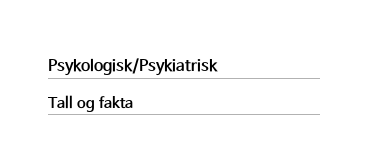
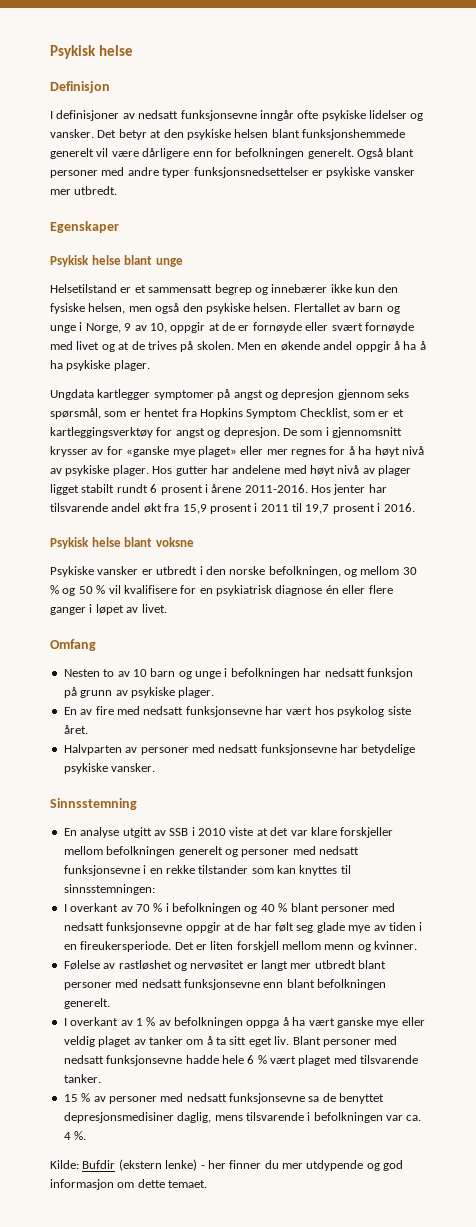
[48,58,218,76] [48,95,133,112] Psykologisk/Psykiatrisk // Tall og fakta -> [50,45,133,59] [50,81,110,93] [50,110,424,121] [50,129,405,140] [50,148,415,159] [50,167,415,178] [50,186,118,195] [50,221,119,233] [50,255,183,267] [50,284,399,295] [50,303,400,314] [50,322,414,333] [50,341,426,352] [50,360,150,371] [50,389,409,400] [50,408,404,419] [50,427,402,438] [50,446,424,457] [50,465,412,476] [50,484,387,495] [50,503,415,514] [50,537,194,549] [50,566,417,577] [50,585,393,596] [50,604,167,615] [50,639,96,651] [63,668,413,679] [63,687,215,698] [63,706,411,717] [63,725,88,734] [63,744,416,755] [63,763,156,774] [50,798,137,810] [63,827,394,838] [63,846,359,857] [63,865,351,876] [63,884,155,895] [63,903,396,914] [63,922,423,933] [63,941,418,952] [63,960,387,971] [63,979,386,990] [63,998,110,1009] [63,1017,425,1028] [63,1036,398,1047] [63,1055,419,1066] [63,1074,101,1083] [63,1093,385,1104] [63,1112,422,1123] [63,1131,87,1140] [50,1159,404,1171] [50,1179,208,1190] Psykisk helse // Definisjon // I definisjoner av nedsatt funksjonsevne inngår ofte psykiske lidelser og vansker. Det betyr at den psykiske helsen blant funksjonshemmede generelt vil være dårligere enn for befolkningen generelt. Også blant personer med andre typer funksjonsnedsettelser er psykiske vansker mer utbredt. // Egenskaper // Psykisk helse blant unge // Helsetilstand er et sammensatt begrep og innebærer ikke kun den fysiske helsen, men også den psykiske helsen. Flertallet av barn og unge i Norge, 9 av 10, oppgir at de er fornøyde eller svært fornøyde med livet og at de trives på skolen. Men en økende andel oppgir å ha å ha psykiske plager. // Ungdata kartlegger symptomer på angst og depresjon gjennom seks spørsmål, som er hentet fra Hopkins Symptom Checklist, som er et kartleggingsverktøy for angst og depresjon. De som i gjennomsnitt krysser av for «ganske mye plaget» eller mer regnes for å ha høyt nivå av psykiske plager. Hos gutter har andelene med høyt nivå av plager ligget stabilt rundt 6 prosent i årene 2011-2016. Hos jenter har tilsvarende andel økt fra 15,9 prosent i 2011 til 19,7 prosent i 2016. // Psykisk helse blant voksne // Psykiske vansker er utbredt i den norske befolkningen, og mellom 30 % og 50 % vil kvalifisere for en psykiatrisk diagnose én eller flere ganger i løpet av livet. // Omfang // Nesten to av 10 barn og unge i befolkningen har nedsatt funksjon på grunn av psykiske plager. // En av fire med nedsatt funksjonsevne har vært hos psykolog siste året. // Halvparten av personer med nedsatt funksjonsevne har betydelige psykiske vansker. // Sinnsstemning // En analyse utgitt av SSB i 2010 viste at det var klare forskjeller mellom befolkningen generelt og personer med nedsatt funksjonsevne i en rekke tilstander som kan knyttes til sinnsstemningen: // I overkant av 70 % i befolkningen og 40 % blant personer med nedsatt funksjonsevne oppgir at de har følt seg glade mye av tiden i en fireukersperiode. Det er liten forskjell mellom menn og kvinner. // Følelse av rastløshet og nervøsitet er langt mer utbredt blant personer med nedsatt funksjonsevne enn blant befolkningen generelt. // I overkant av 1 % av befolkningen oppga å ha vært ganske mye eller veldig plaget av tanker om å ta sitt eget liv. Blant personer med nedsatt funksjonsevne hadde hele 6 % vært plaget med tilsvarende tanker. // 15 % av personer med nedsatt funksjonsevne sa de benyttet depresjonsmedisiner daglig, mens tilsvarende i befolkningen var ca. 4 %. // Kilde: Bufdir (ekstern lenke) - her finner du mer utdypende og god informasjon om dette temaet.

